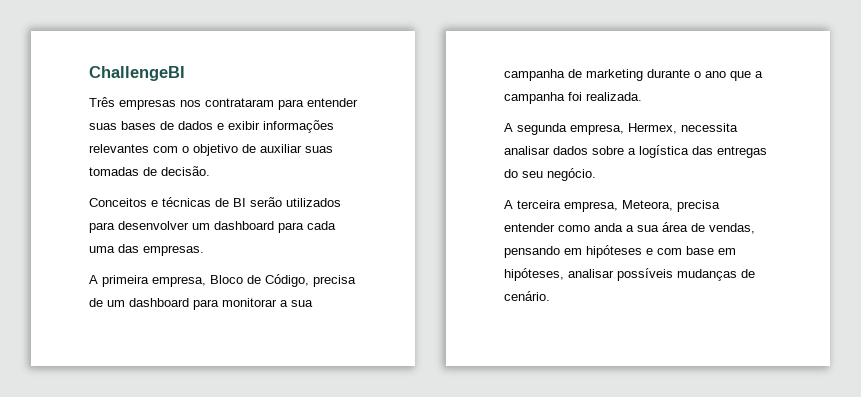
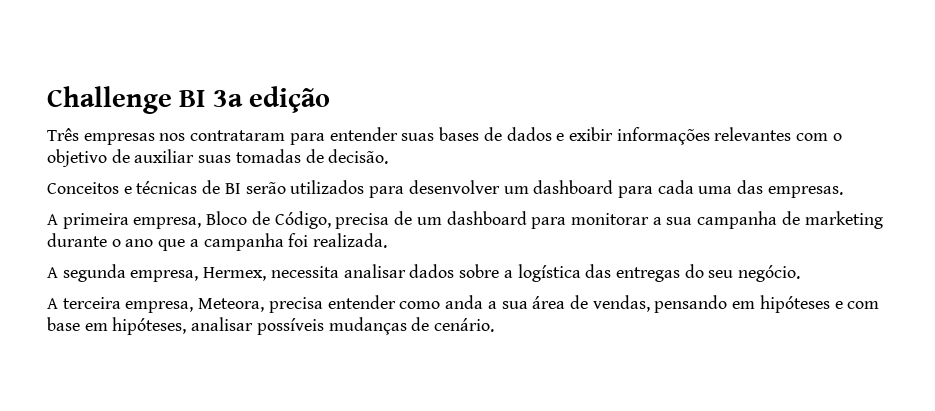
[89,66,185,81] ChallengeBI -> [47,86,331,114] Challenge BI 3a edição

